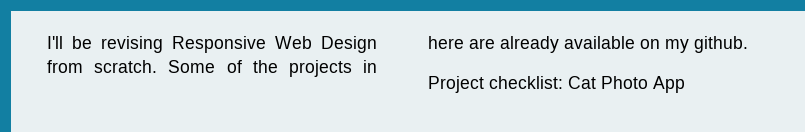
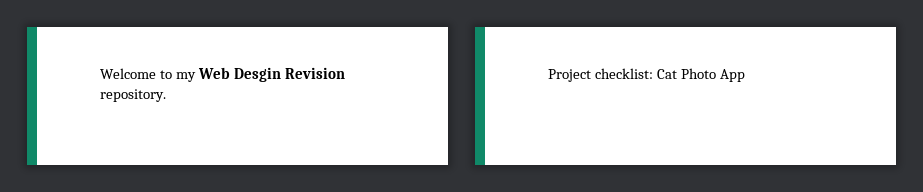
[47,36,377,53] [47,60,377,77] [428,36,748,53] I'll be revising Responsive Web Design from scratch. Some of the projects in here are already available on my github. -> [100,67,345,82] [100,89,166,102] Welcome to my Web Desgin Revision repository.

